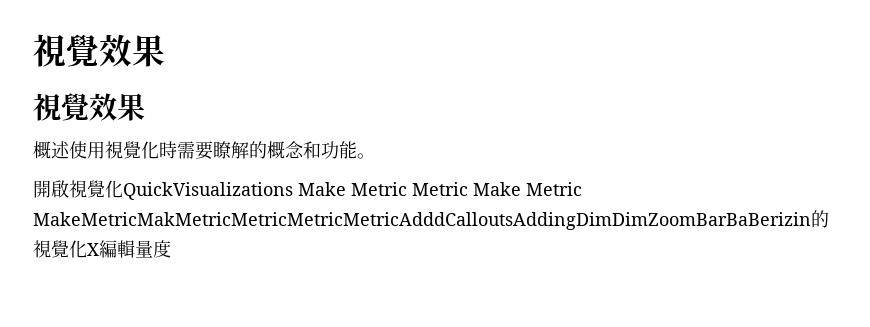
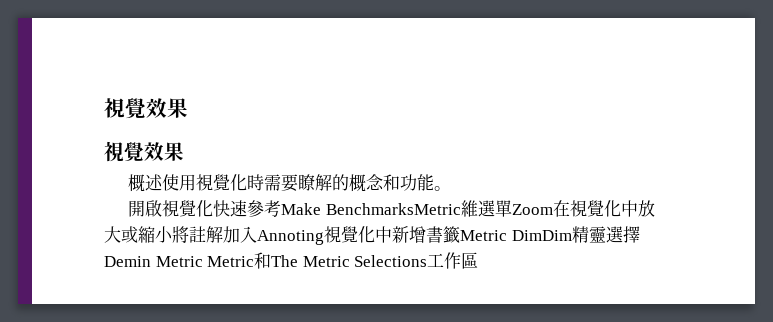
[123,182,582,200] [33,210,829,230] [33,240,171,258] QuickVisualizations Make Metric Metric Make Metric MakeMetricMakMetricMetricMetricMetricAdddCalloutsAddingDimDimZoomBarBaBerizin的視覺化X編輯量度 -> [213,200,655,217] [104,226,640,245] [104,252,479,269] 快速參考Make BenchmarksMetric維選單Zoom在視覺化中放大或縮小將註解加入Annoting視覺化中新增書籤Metric DimDim精靈選擇Demin Metric Metric和The Metric Selections工作區

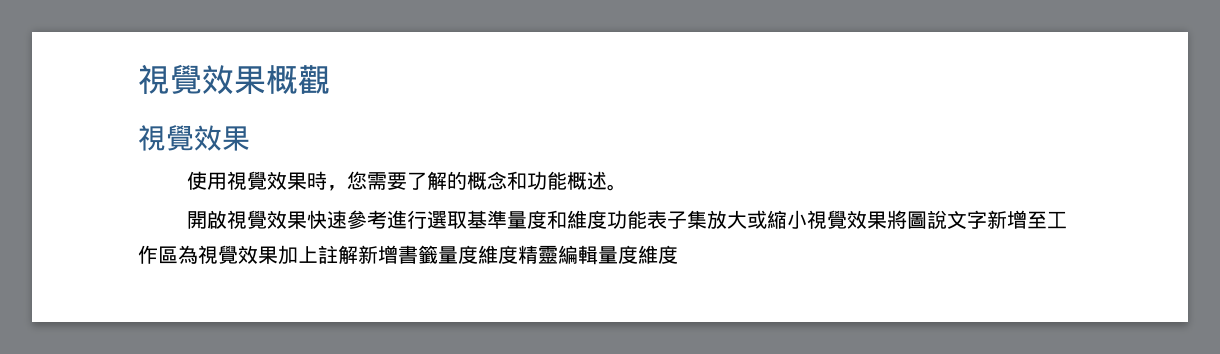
[104,98,188,119] [104,141,184,162] [128,174,164,192] 視覺效果 // 視覺效果 // 概述 -> [138,64,330,94] [138,125,250,151] 視覺效果概觀 // 視覺效果 //
[230,174,316,192] 化時需要瞭 -> [267,171,428,191] 效果時，您需要了
(435, 182) none -> [567,171,608,190] 概述
[196,200,214,217] 化 -> [267,210,308,229] 效果
[281,200,655,217] [104,226,640,245] [104,252,479,269] Make BenchmarksMetric維選單Zoom在視覺化中放大或縮小將註解加入Annoting視覺化中新增書籤Metric DimDim精靈選擇Demin Metric Metric和The Metric Selections工作區 -> [387,210,1068,229] [138,245,678,265] 進行選取基準量度和維度功能表子集放大或縮小視覺效果將圖說文字新增至工作區為視覺效果加上註解新增書籤量度維度精靈編輯量度維度

